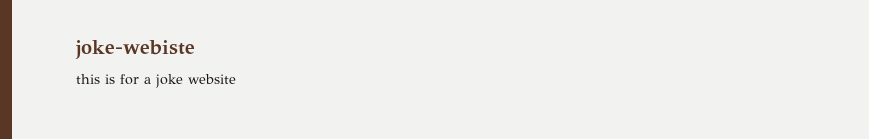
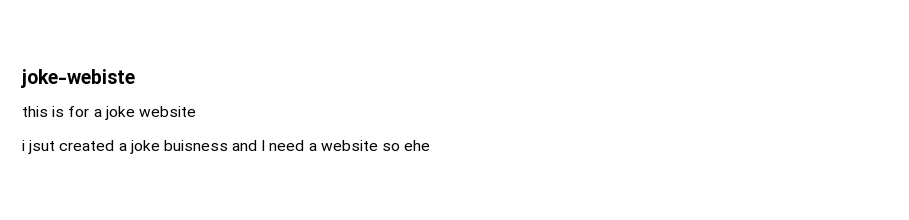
(236, 79) none -> [22,140,431,154] // i jsut created a joke buisness and I need a website so ehe

